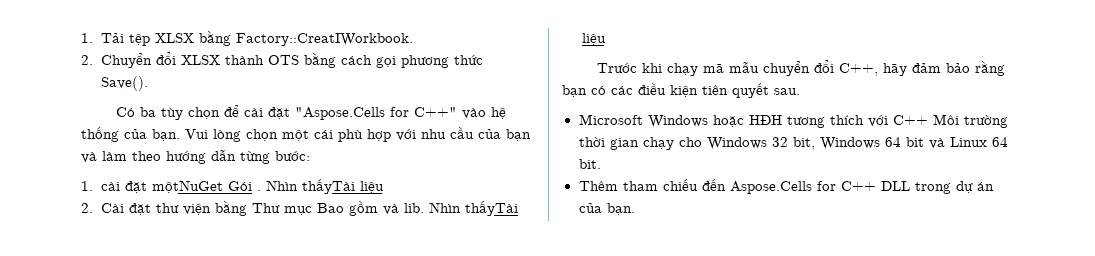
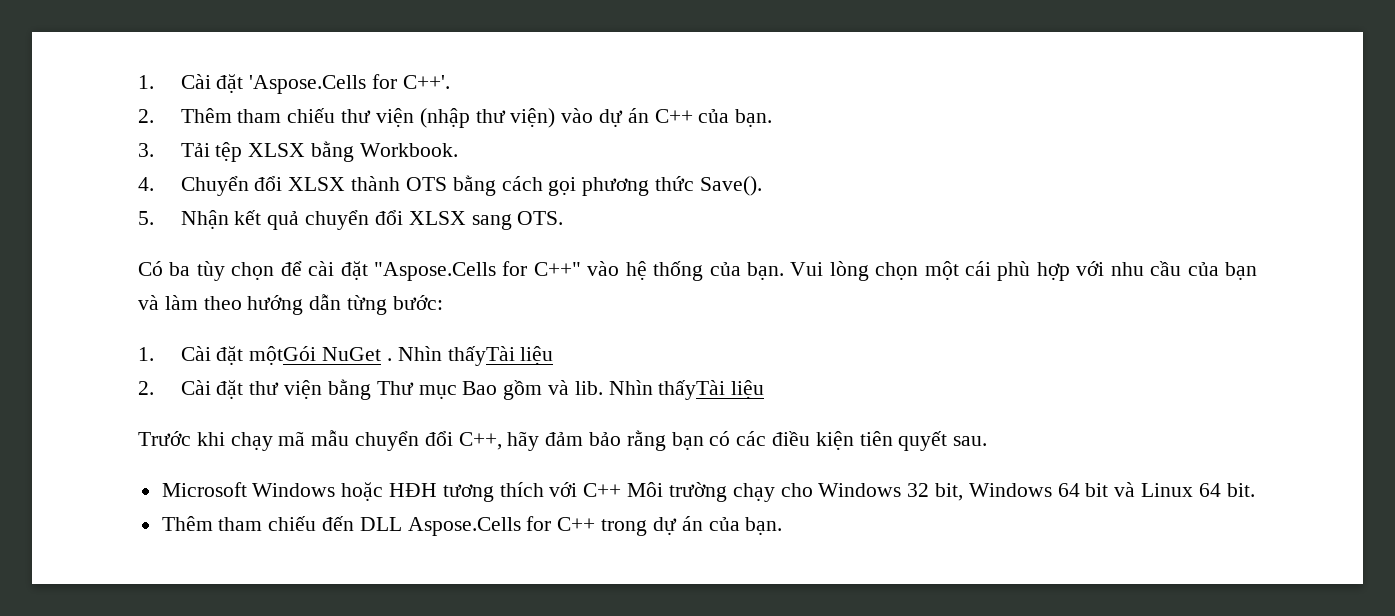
[81,33,93,43] 1. -> [138,74,450,94] [138,108,773,128] [138,143,154,157] 1. Cài đặt 'Aspose.Cells for C++'. // 2. Thêm tham chiếu thư viện (nhập thư viện) vào dự án C++ của bạn. // 3.
[235,33,413,46] [81,55,93,65] Factory::CreatIWorkbook. // 2. -> [359,143,458,157] [138,177,154,191] Workbook. // 4.
(148, 83) none -> [138,210,564,230] // 5. Nhận kết quả chuyển đổi XLSX sang OTS.
[100,180,252,193] cài đặt mộtNuGet Gói -> [180,346,382,365] Cài đặt mộtGói NuGet
[578,137,639,150] thời gian -> (727, 492) none
(726, 185) none -> [359,517,402,531] DLL
[880,181,910,191] DLL -> (596, 524) none

